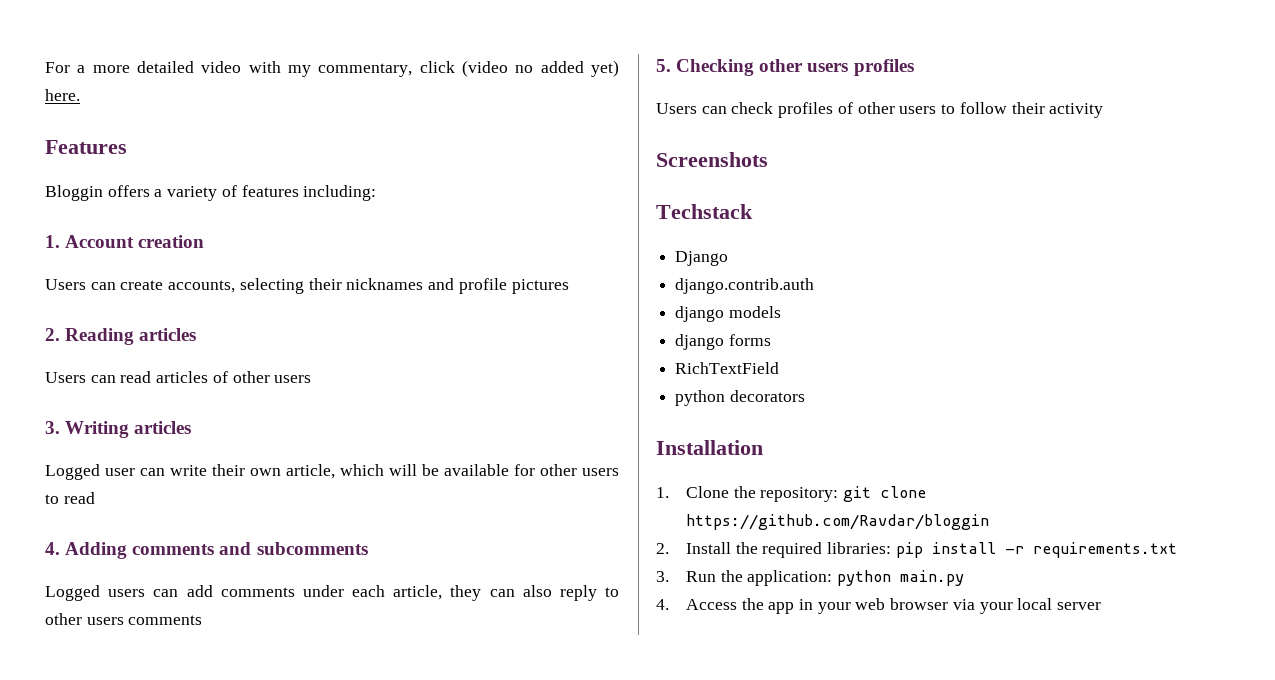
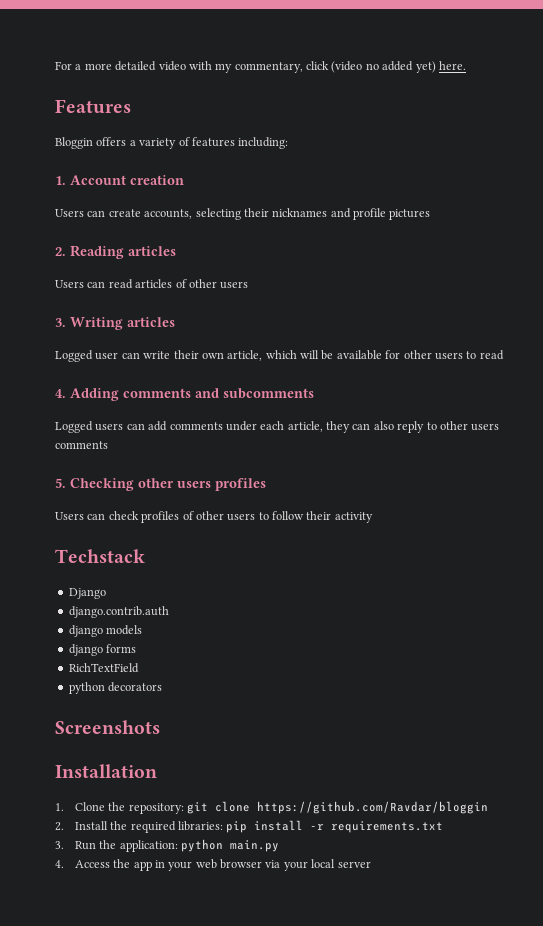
[656,152,768,167] // Screenshots -> (373, 517) none
(805, 396) none -> [55,720,160,734] // Screenshots

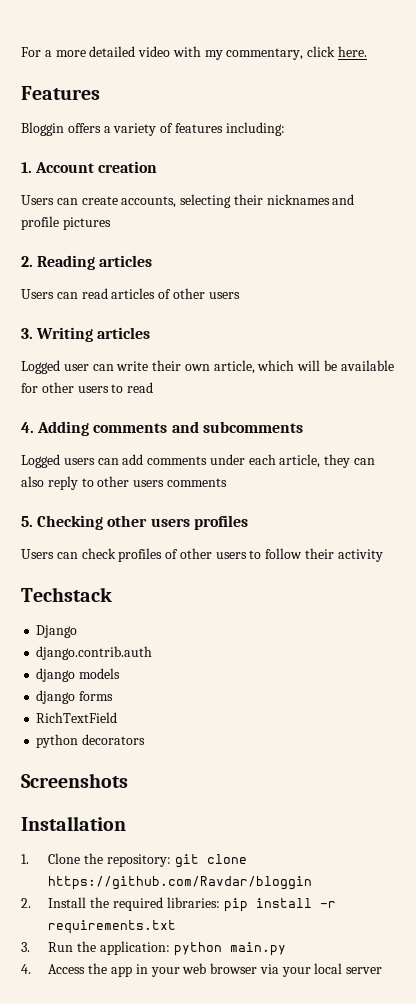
[331,61,436,73] (video no added yet) -> (336, 51) none

